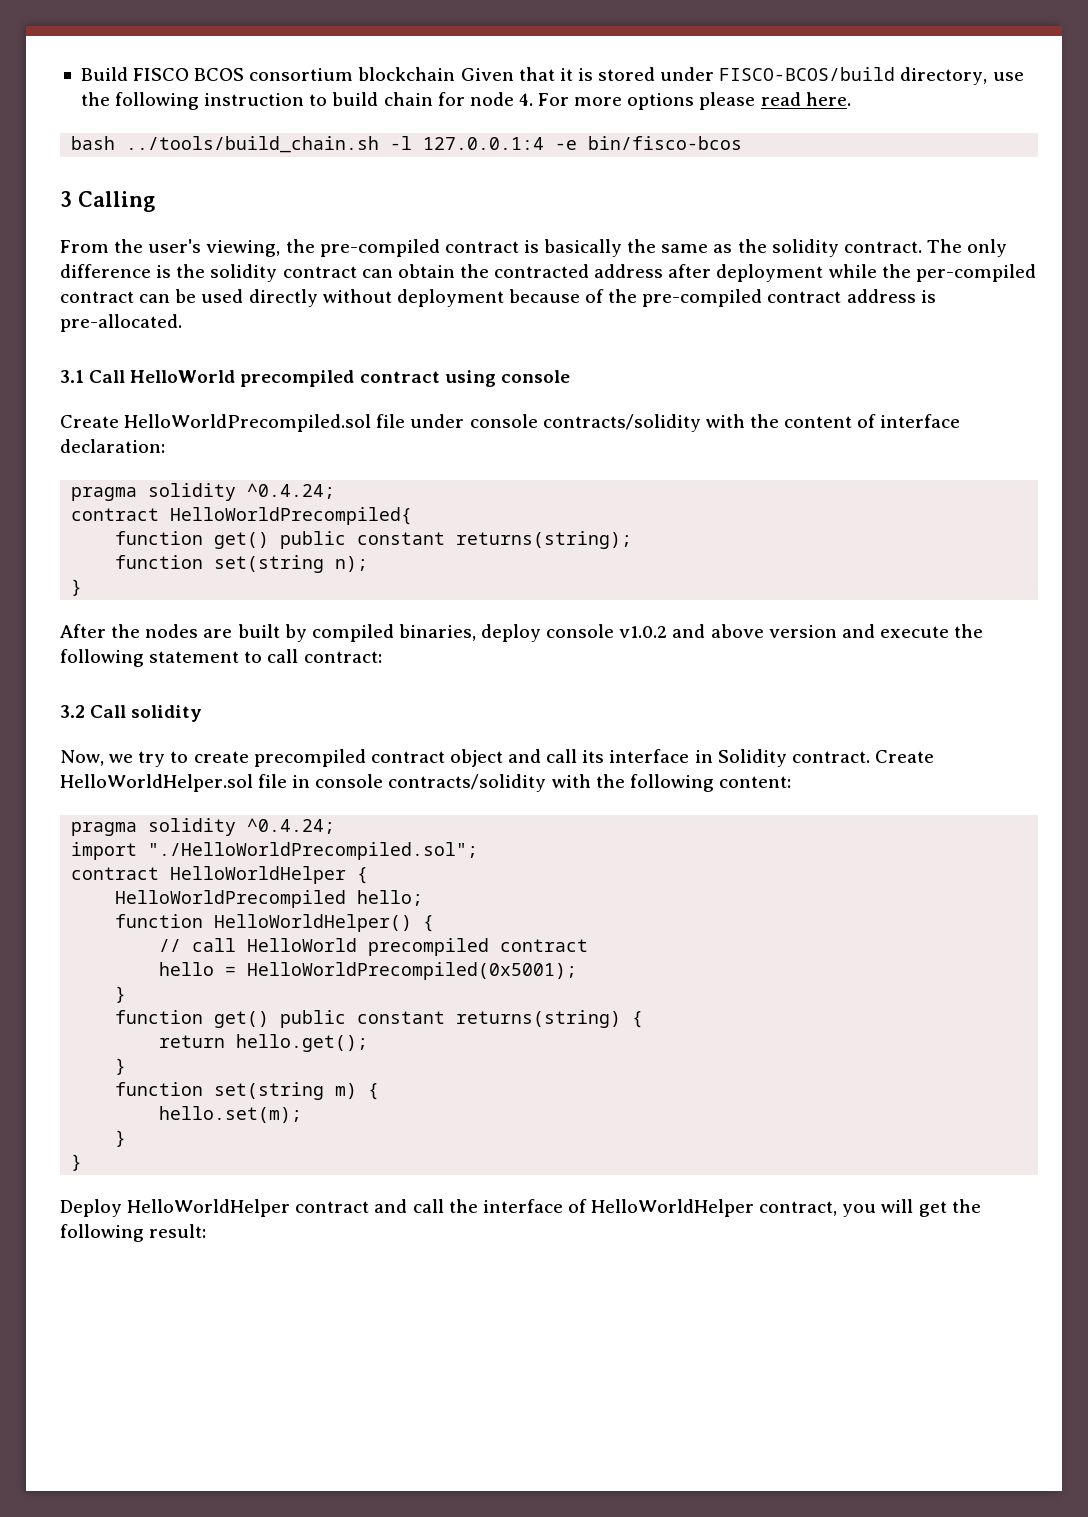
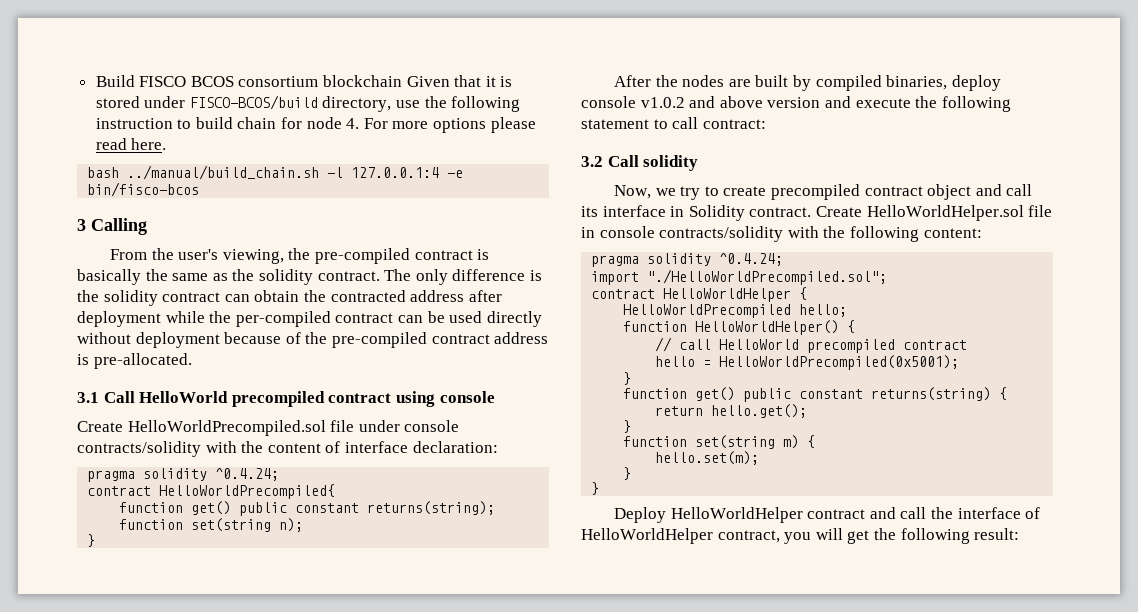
[126,136,380,153] ../tools/build_chain.sh -> [127,165,320,180] ../manual/build_chain.sh

